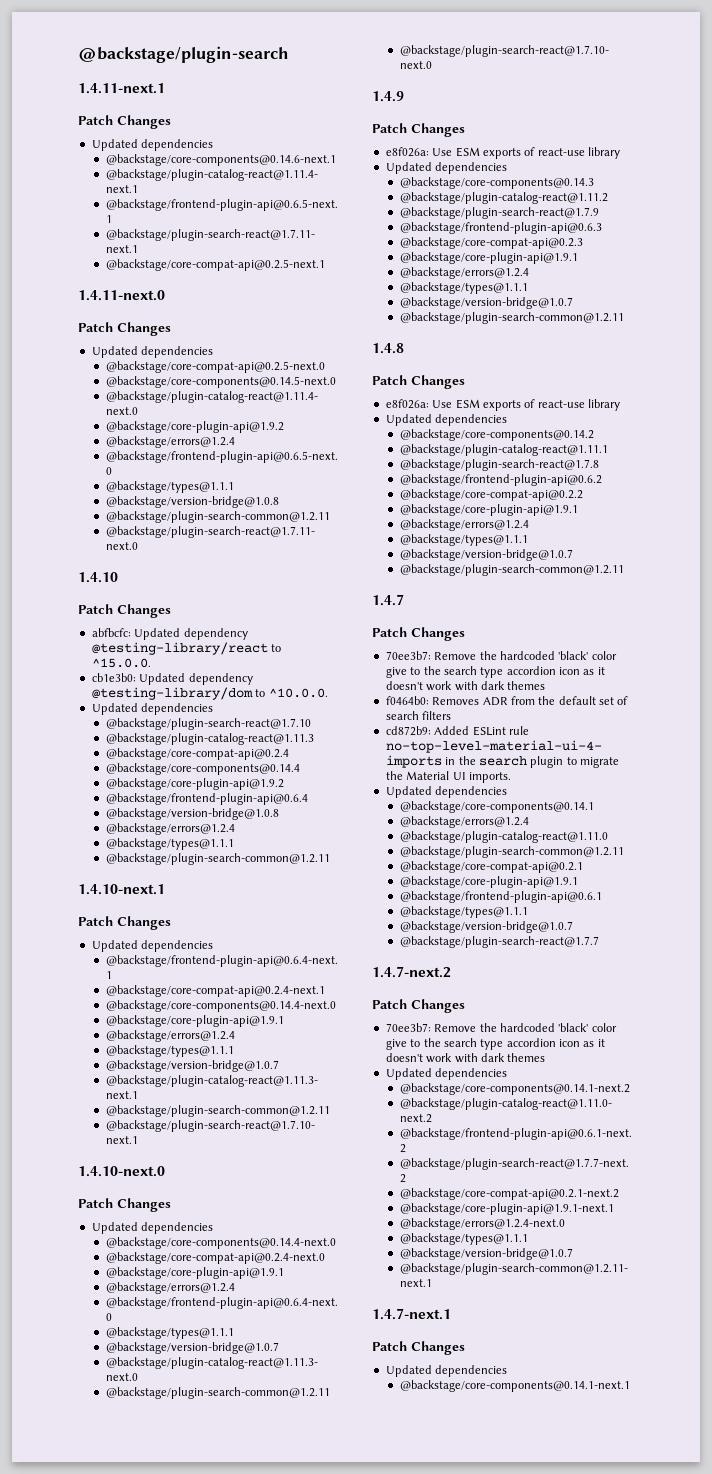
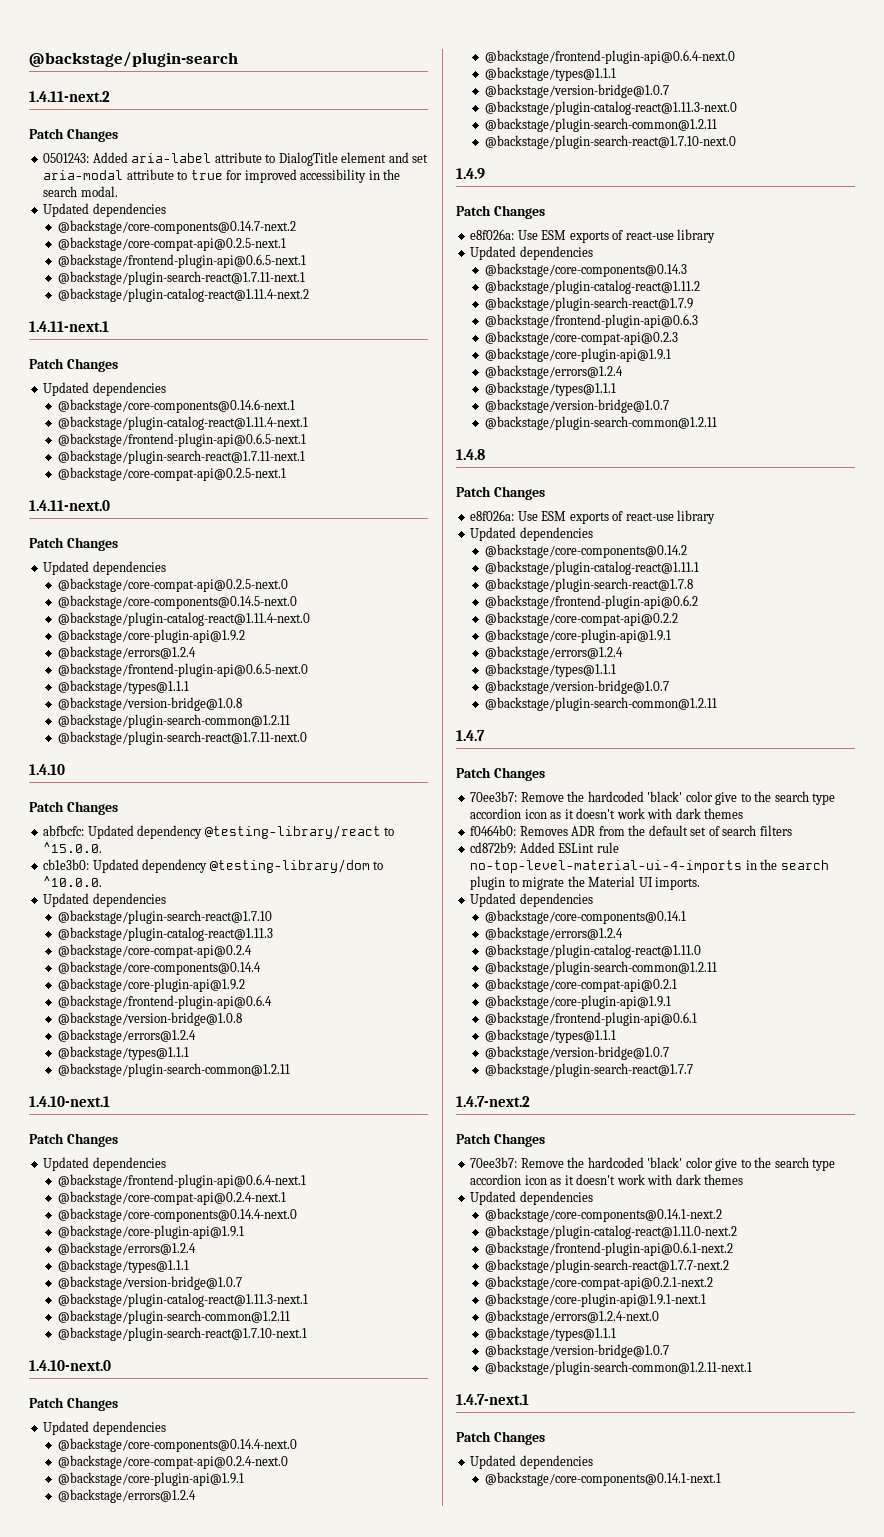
(289, 54) none -> [29,91,110,102] [29,128,118,142] [43,152,429,166] [43,169,401,183] [43,186,118,197] [43,203,166,217] [58,220,297,234] [58,237,287,251] [58,254,307,268] [58,271,306,285] [58,288,310,302] // 1.4.11-next.2 // Patch Changes // 0501243: Added aria-label attribute to DialogTitle element and set aria-modal attribute to true for improved accessibility in the search modal. // Updated dependencies // @backstage/core-components@0.14.7-next.2 // @backstage/core-compat-api@0.2.5-next.1 // @backstage/frontend-plugin-api@0.6.5-next.1 // @backstage/plugin-search-react@1.7.11-next.1 // @backstage/plugin-catalog-react@1.11.4-next.2

